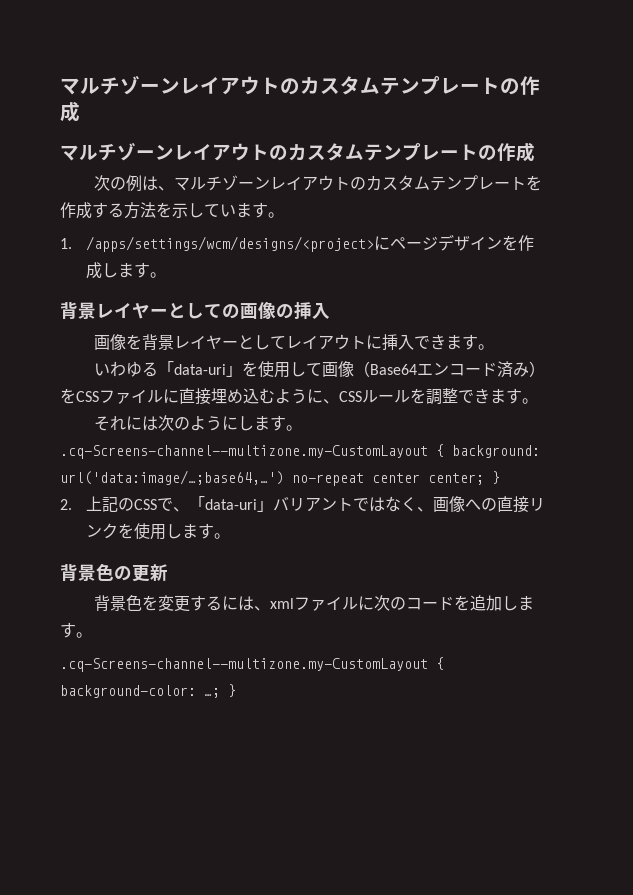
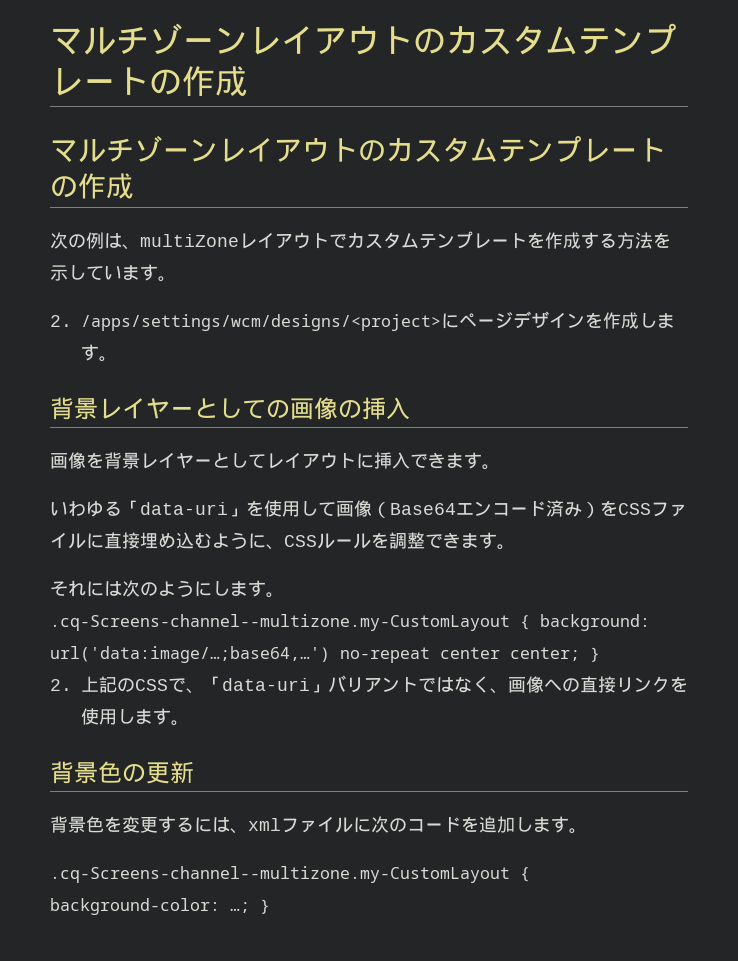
[173,175,366,191] マルチゾーンレイアウトの -> [140,232,347,249] multiZoneレイアウトで
[60,238,72,249] 1. -> [50,315,72,327] 2.

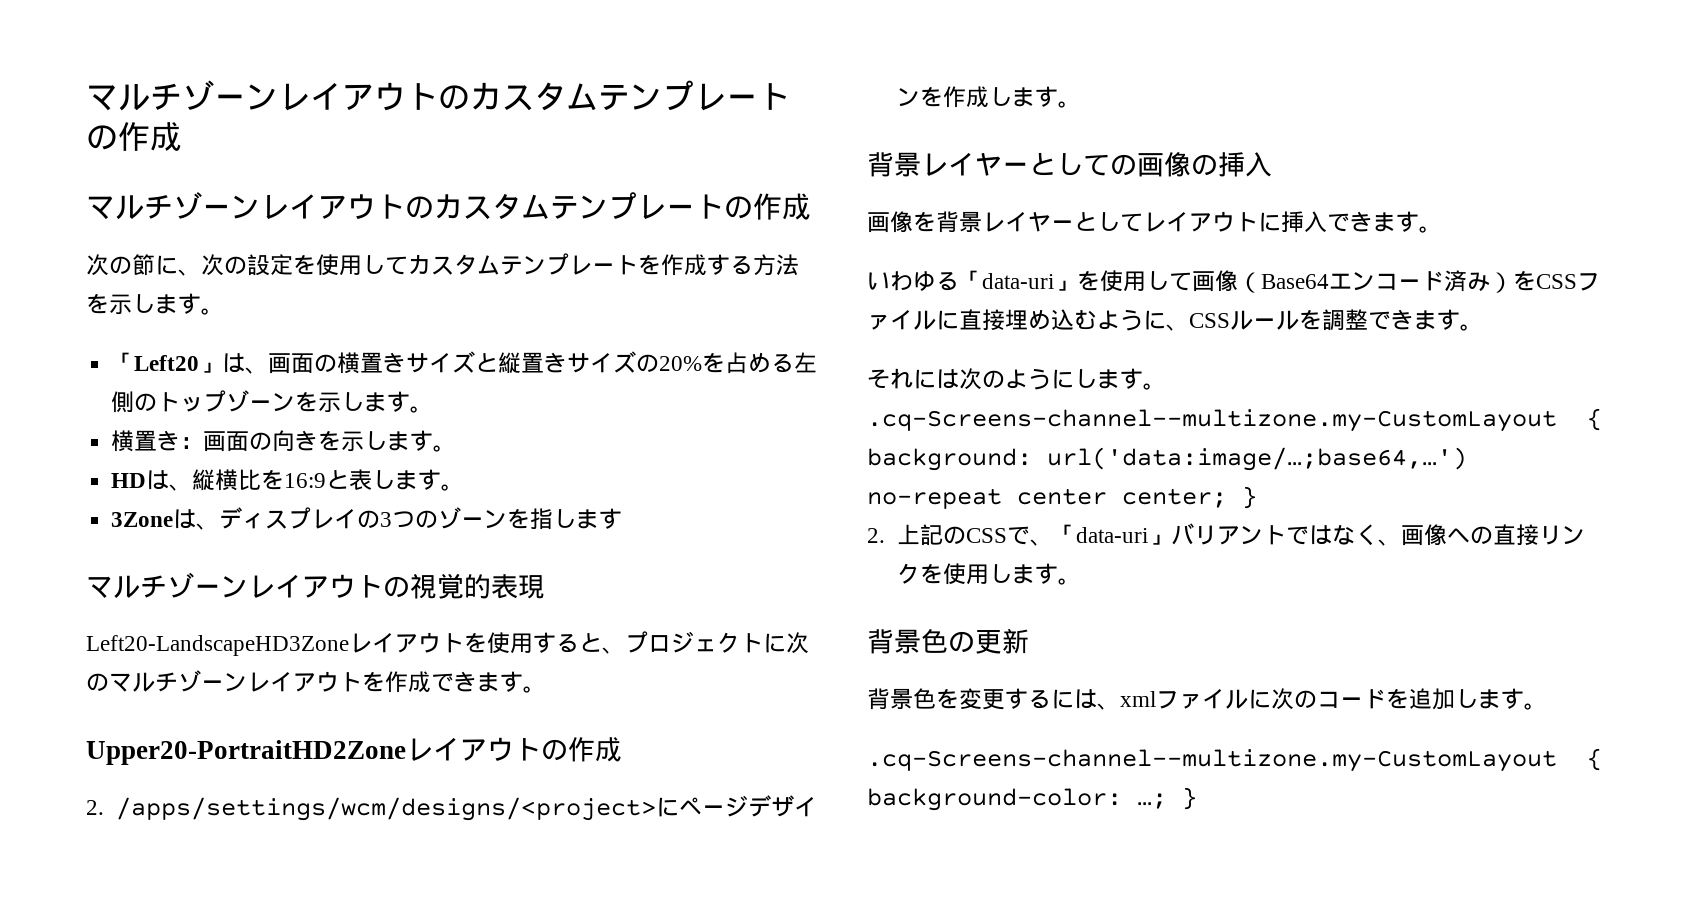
[86,232,347,250] 例は、multiZoneレイアウトで -> [132,254,408,276] 節に、次の設定を使用して
[86,264,176,282] ています。 -> [155,293,224,315] [111,351,818,374] [111,390,434,413] [111,430,457,452] [111,469,465,491] [111,507,623,530] [86,572,545,599] [86,631,809,656] [86,670,546,693] [86,737,622,765] ます。 // 「Left20」は、画面の横置きサイズと縦置きサイズの20%を占める左側のトップゾーンを示します。 // 横置き：画面の向きを示します。 // HDは、縦横比を16:9と表します。 // 3Zoneは、ディスプレイの3つのゾーンを指します // マルチゾーンレイアウトの視覚的表現 // Left20-LandscapeHD3Zoneレイアウトを使用すると、プロジェクトに次のマルチゾーンレイアウトを作成できます。 // Upper20-PortraitHD2Zoneレイアウトの作成

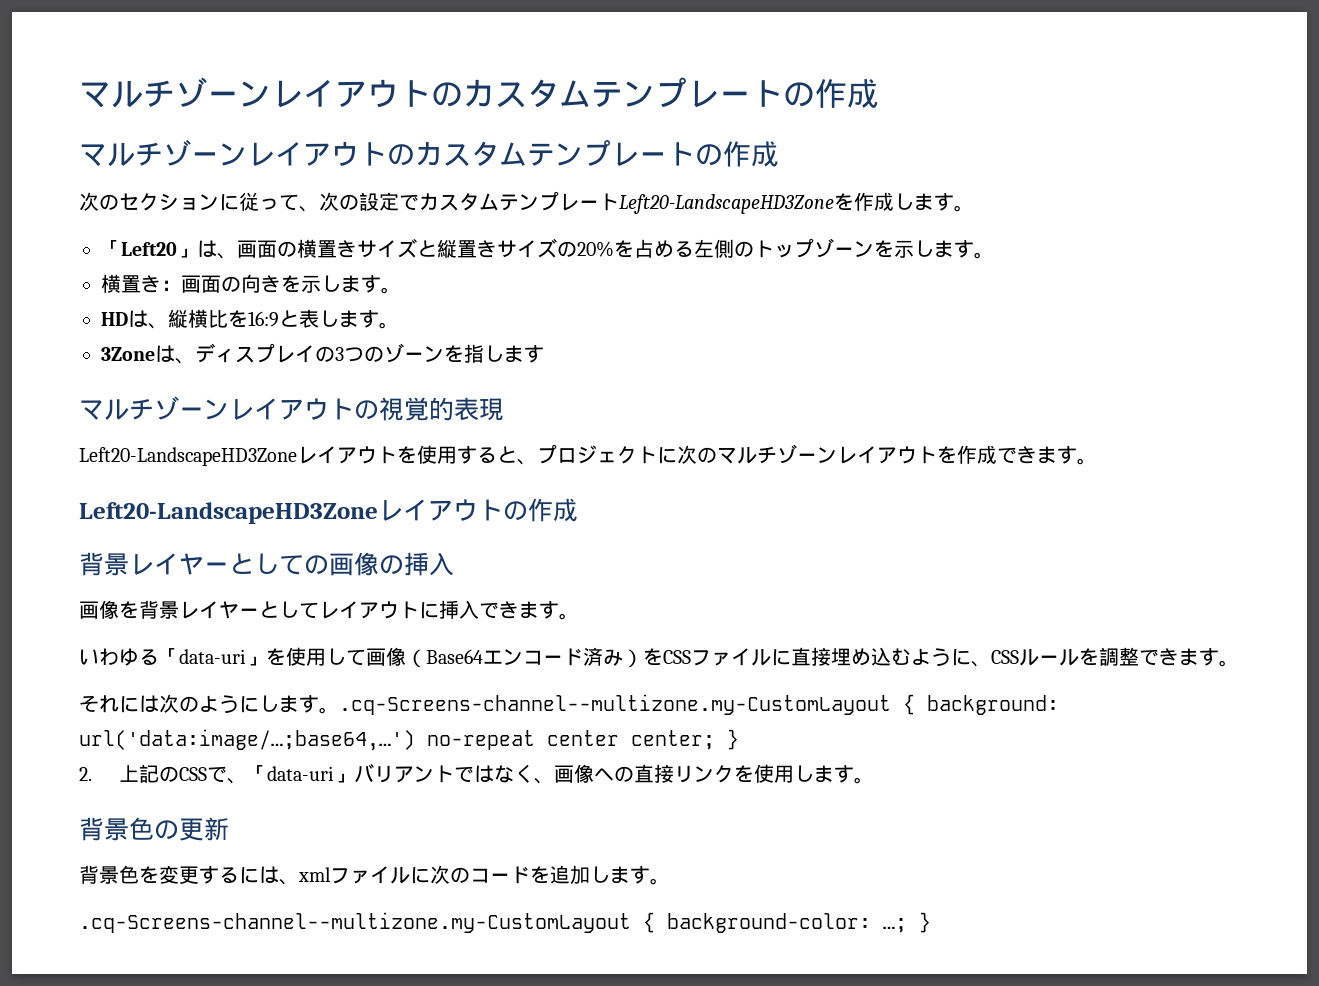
[132,253,799,276] [86,293,132,315] 節に、次の設定を使用してカスタムテンプレートを作成する方法を示 -> [119,191,894,214] セクションに従って、次の設定でカスタムテンプレートLeft20-LandscapeHD3Zoneを作成
[86,740,406,765] Upper20-PortraitHD2Zone -> [79,502,378,524] Left20-LandscapeHD3Zone
[86,795,817,821] [896,86,1081,108] // 2. /apps/settings/wcm/designs/<project>にページデザインを作成します。 -> (578, 510) none

